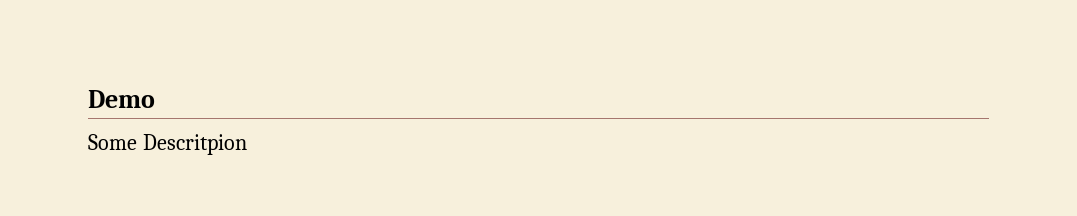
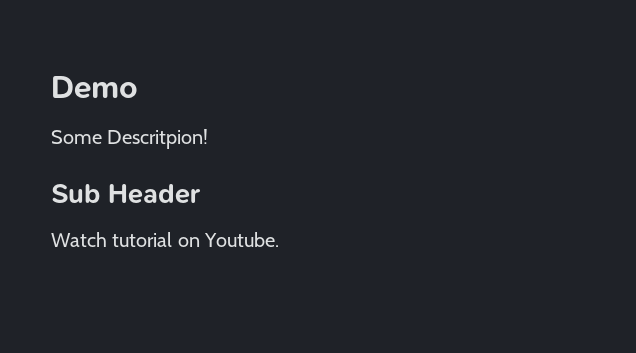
[142,134,247,155] Descritpion -> [107,129,209,149] [51,184,201,204] [51,232,280,247] Descritpion! // Sub Header // Watch tutorial on Youtube.

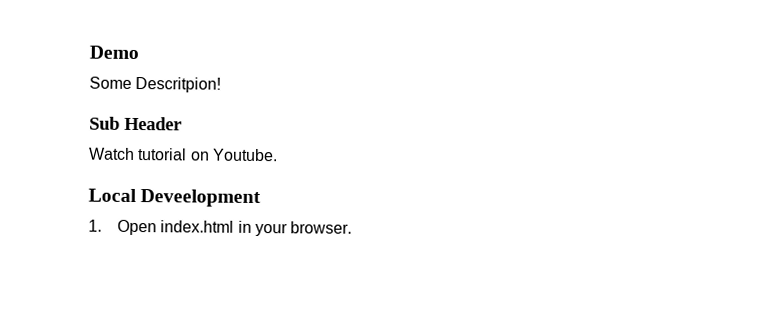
(280, 239) none -> [88,188,262,208] [88,219,353,237] // Local Deveelopment // 1. Open index.html in your browser.

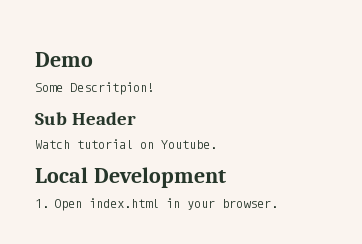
[140,189,262,208] Deveelopment -> [93,167,226,188] Development

